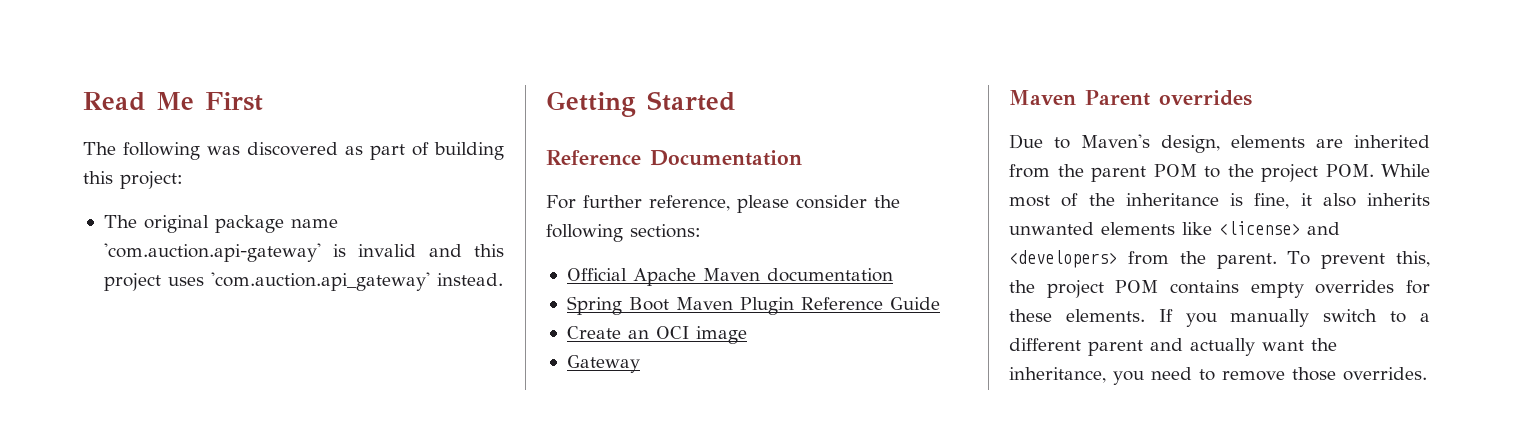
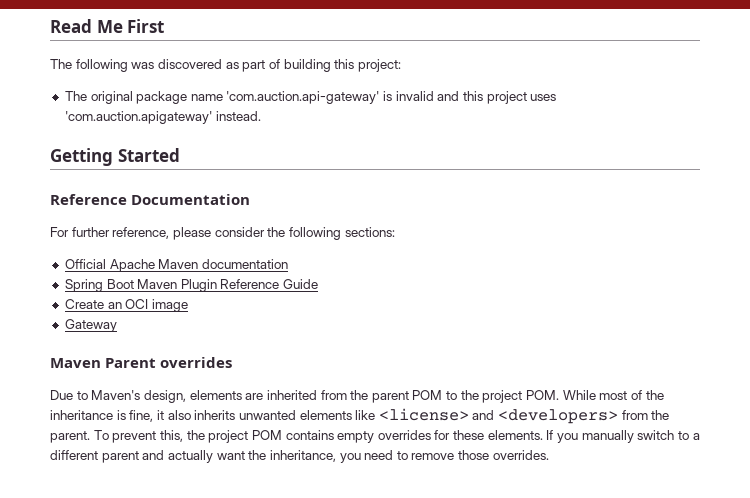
[210,272,430,291] 'com.auction.api_gateway' -> [64,111,212,124] 'com.auction.apigateway'

